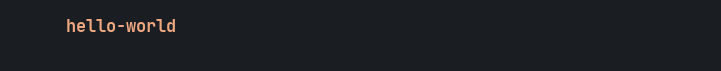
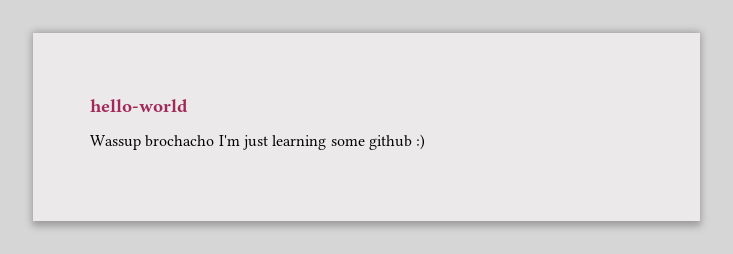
(176, 25) none -> [90,134,426,150] // Wassup brochacho I'm just learning some github :)

